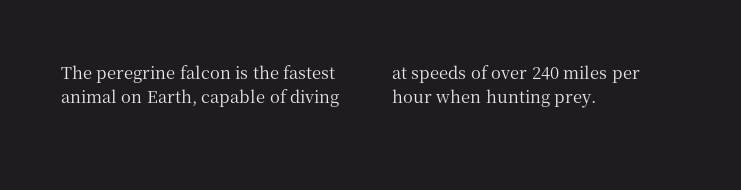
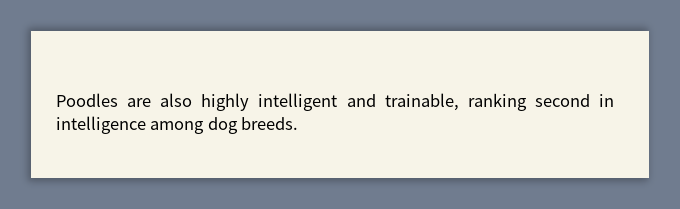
[61,65,336,83] [61,89,340,107] [392,65,640,83] [392,89,597,108] The peregrine falcon is the fastest animal on Earth, capable of diving at speeds of over 240 miles per hour when hunting prey. -> [56,93,614,111] [56,116,299,134] Poodles are also highly intelligent and trainable, ranking second in intelligence among dog breeds.

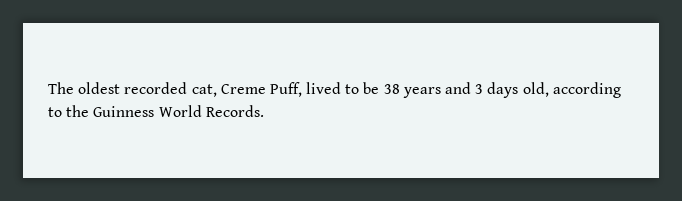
[56,93,614,111] [56,116,299,134] Poodles are also highly intelligent and trainable, ranking second in intelligence among dog breeds. -> [48,82,621,98] [48,105,264,117] The oldest recorded cat, Creme Puff, lived to be 38 years and 3 days old, according to the Guinness World Records.

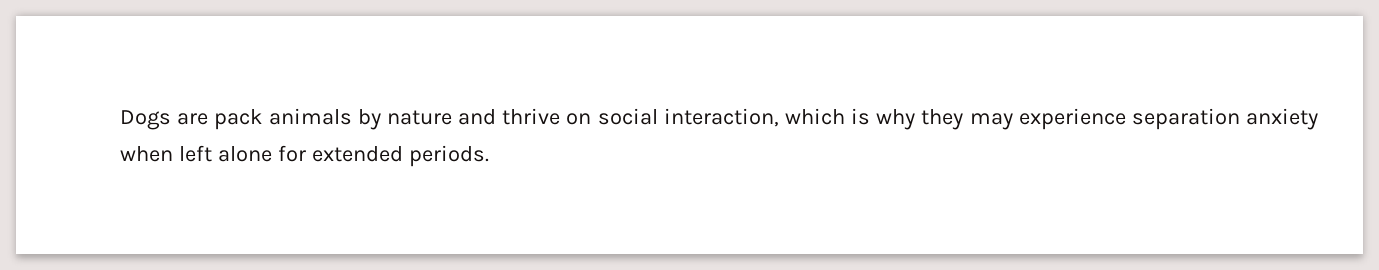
[48,82,621,98] [48,105,264,117] The oldest recorded cat, Creme Puff, lived to be 38 years and 3 days old, according to the Guinness World Records. -> [120,108,1318,130] [120,145,489,167] Dogs are pack animals by nature and thrive on social interaction, which is why they may experience separation anxiety when left alone for extended periods.

